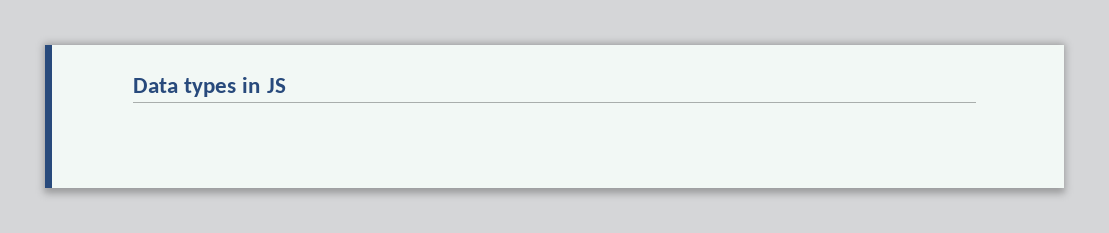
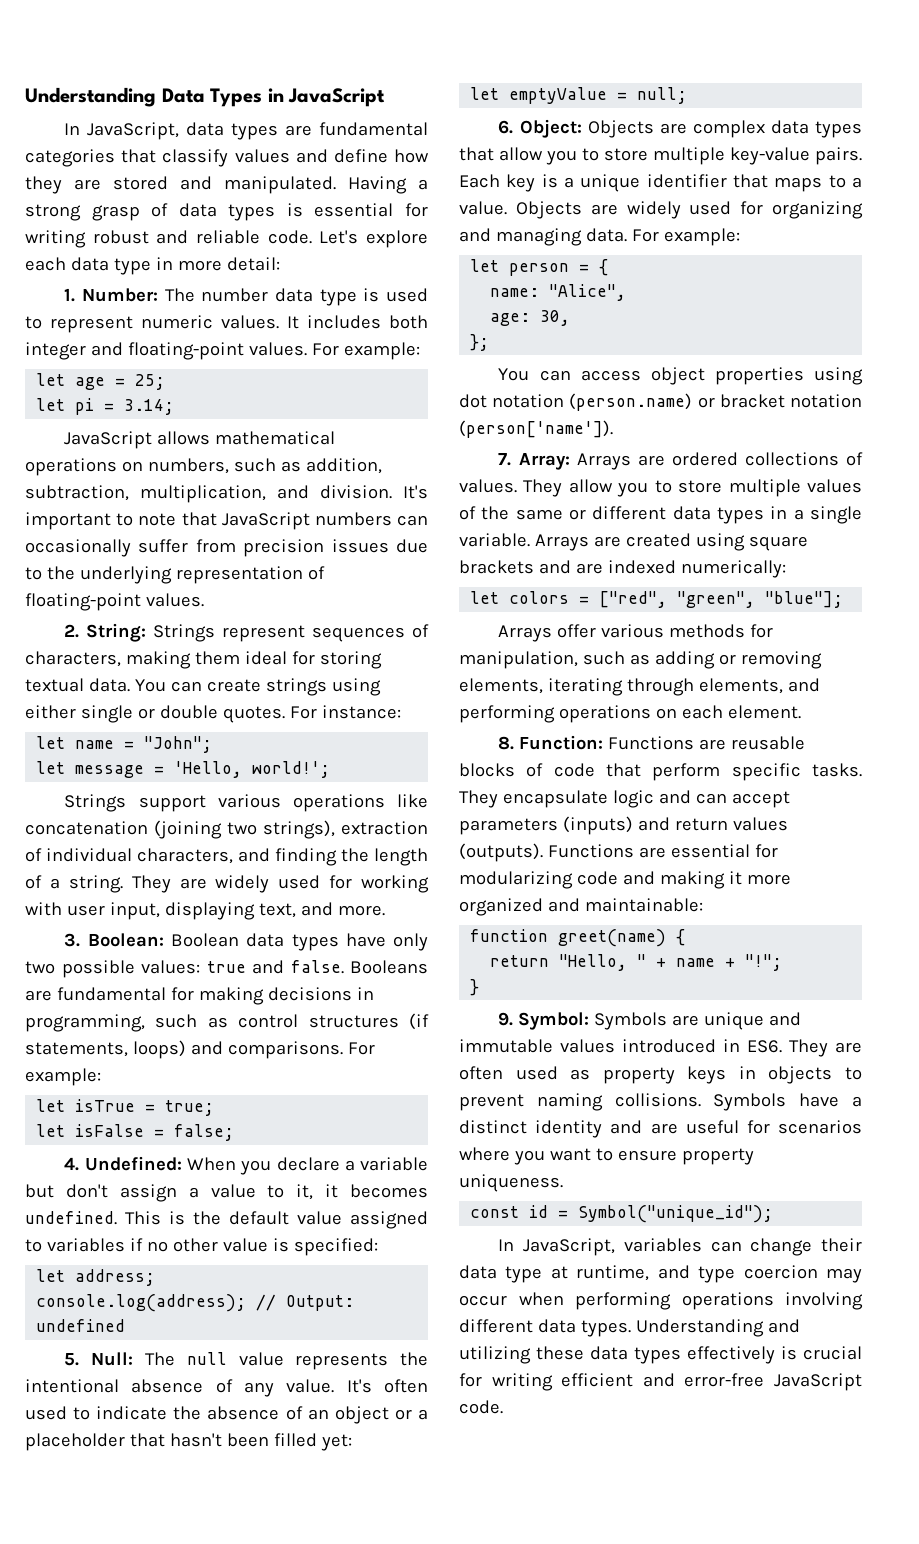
[133,77,286,97] Data types in JS -> [25,87,386,107] [64,122,428,140] [25,149,430,167] [25,176,428,194] [25,203,428,221] [25,230,428,248] [25,257,280,275] [64,288,428,306] [25,315,428,333] [25,342,420,360] [36,373,166,390] [36,398,175,415] [64,431,336,449] [25,458,382,476] [25,485,428,503] [25,512,428,530] [25,539,428,557] [25,566,325,584] [25,593,204,611] [64,623,429,642] [25,651,382,669] [25,678,381,696] [25,705,401,723] [36,736,213,753] [36,761,331,778] [64,794,428,812] [25,820,428,839] [25,848,428,866] [25,875,429,893] [25,902,385,920] [64,933,428,951] [25,960,428,978] [25,987,374,1005] [25,1013,429,1032] [25,1040,375,1059] [25,1068,101,1086] [36,1099,215,1116] [36,1124,235,1141] [64,1156,428,1175] [25,1184,428,1202] [25,1211,428,1229] [25,1238,378,1256] [36,1269,156,1286] [36,1294,355,1312] [36,1319,126,1332] [64,1352,428,1370] [25,1379,428,1397] [25,1406,428,1424] [25,1433,352,1451] [470,87,688,104] [498,119,862,138] [459,147,862,165] [459,174,862,192] [459,201,863,219] [459,228,740,246] [470,259,609,276] [490,284,627,301] [490,310,571,326] [470,334,490,351] [498,367,863,385] [459,393,862,411] [459,420,613,438] [498,452,863,470] [459,479,863,497] [459,506,862,524] [459,533,808,551] [459,560,786,578] [470,591,844,608] [498,624,774,642] [459,651,822,669] [459,678,820,696] [459,705,801,723] [498,735,806,750] [459,763,862,781] [459,790,790,808] [459,816,788,835] [459,843,778,862] [459,871,791,889] [459,898,703,916] [470,929,686,947] [490,954,783,971] [470,979,480,996] [498,1012,802,1030] [459,1039,862,1057] [459,1066,862,1084] [459,1093,862,1111] [459,1120,862,1138] [459,1147,754,1165] [459,1174,563,1192] [470,1205,774,1223] [498,1238,862,1256] [459,1265,862,1283] [459,1292,863,1310] [459,1319,800,1337] [459,1346,862,1364] [459,1373,862,1391] [459,1400,503,1414] Understanding Data Types in JavaScript // In JavaScript, data types are fundamental categories that classify values and define how they are stored and manipulated. Having a strong grasp of data types is essential for writing robust and reliable code. Let's explore each data type in more detail: // 1. Number: The number data type is used to represent numeric values. It includes both integer and floating-point values. For example: // let age = 25; // let pi = 3.14; // JavaScript allows mathematical operations on numbers, such as addition, subtraction, multiplication, and division. It's important to note that JavaScript numbers can occasionally suffer from precision issues due to the underlying representation of floating-point values. // 2. String: Strings represent sequences of characters, making them ideal for storing textual data. You can create strings using either single or double quotes. For instance: // let name = "John"; // let message = 'Hello, world!'; // Strings support various operations like concatenation (joining two strings), extraction of individual characters, and finding the length of a string. They are widely used for working with user input, displaying text, and more. // 3. Boolean: Boolean data types have only two possible values: true and false. Booleans are fundamental for making decisions in programming, such as control structures (if statements, loops) and comparisons. For example: // let isTrue = true; // let isFalse = false; // 4. Undefined: When you declare a variable but don't assign a value to it, it becomes undefined. This is the default value assigned to variables if no other value is specified: // let address; // console.log(address); // Output: undefined // 5. Null: The null value represents the intentional absence of any value. It's often used to indicate the absence of an object or a placeholder that hasn't been filled yet: // let emptyValue = null; // 6. Object: Objects are complex data types that allow you to store multiple key-value pairs. Each key is a unique identifier that maps to a value. Objects are widely used for organizing and managing data. For example: // let person = { // name: "Alice", // age: 30, // }; // You can access object properties using dot notation (person.name) or bracket notation (person['name']). // 7. Array: Arrays are ordered collections of values. They allow you to store multiple values of the same or different data types in a single variable. Arrays are created using square brackets and are indexed numerically: // let colors = ["red", "green", "blue"]; // Arrays offer various methods for manipulation, such as adding or removing elements, iterating through elements, and performing operations on each element. // 8. Function: Functions are reusable blocks of code that perform specific tasks. They encapsulate logic and can accept parameters (inputs) and return values (outputs). Functions are essential for modularizing code and making it more organized and maintainable: // function greet(name) { // return "Hello, " + name + "!"; // } // 9. Symbol: Symbols are unique and immutable values introduced in ES6. They are often used as property keys in objects to prevent naming collisions. Symbols have a distinct identity and are useful for scenarios where you want to ensure property uniqueness. // const id = Symbol("unique_id"); // In JavaScript, variables can change their data type at runtime, and type coercion may occur when performing operations involving different data types. Understanding and utilizing these data types effectively is crucial for writing efficient and error-free JavaScript code.

